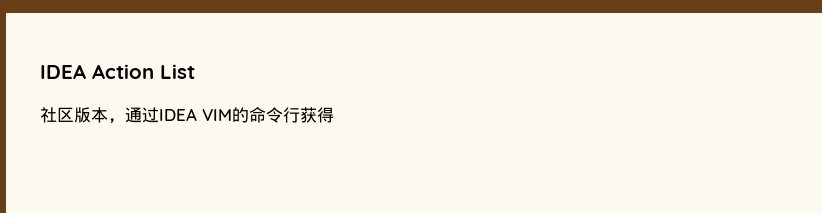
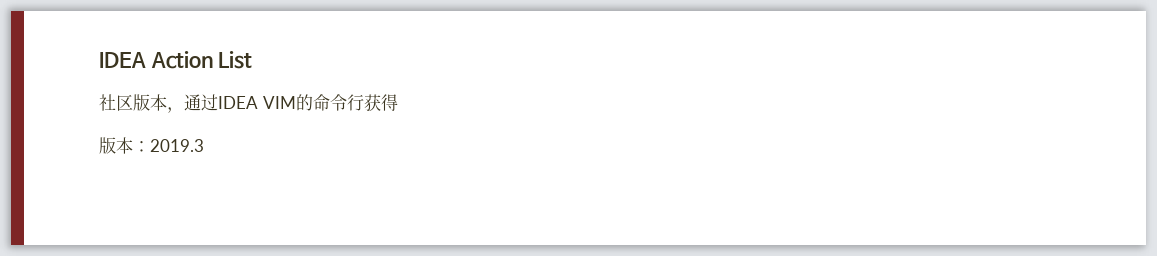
(334, 115) none -> [99,137,204,154] // 版本：2019.3

